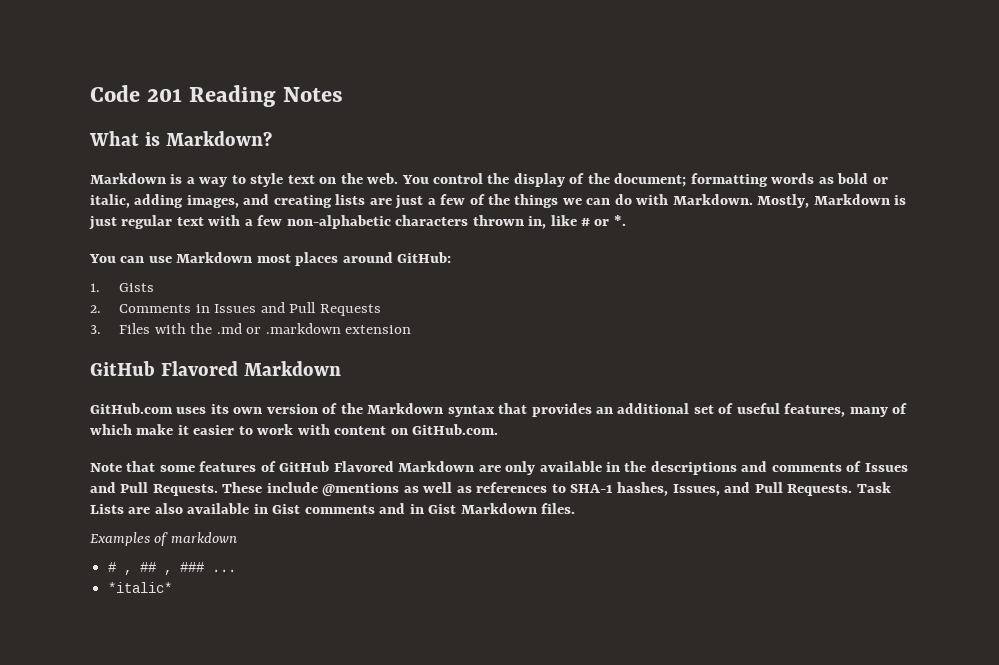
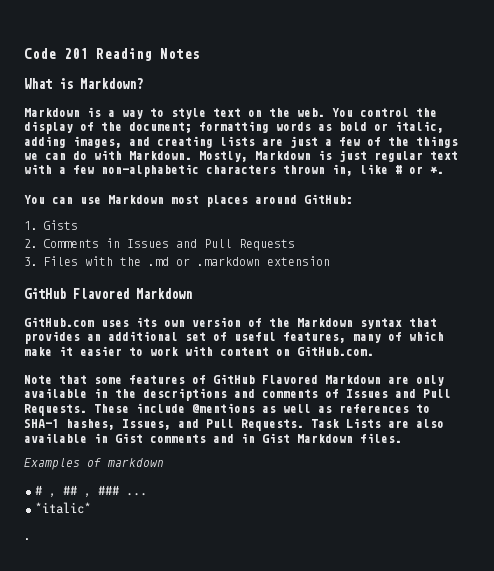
(173, 587) none -> [24,538,31,540] // .

